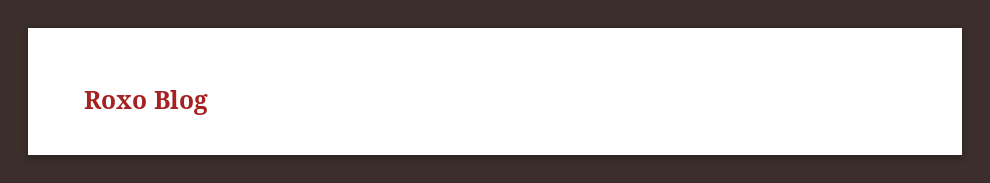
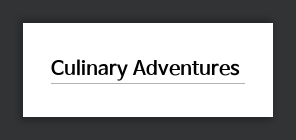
[84,90,208,115] Roxo Blog -> [51,59,241,81] Culinary Adventures

